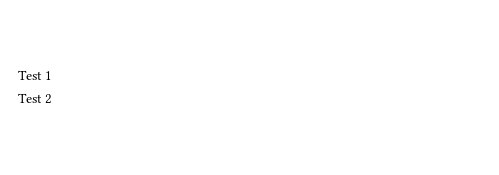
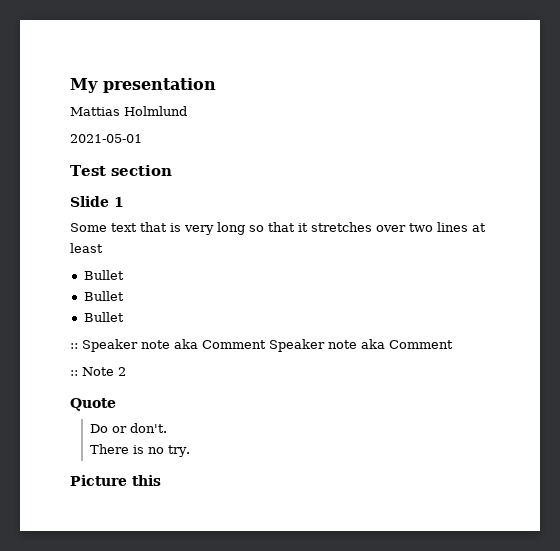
[18,70,52,80] [18,93,52,104] Test 1 // Test 2 -> [70,78,216,93] [70,106,187,116] [70,134,142,143] [70,165,172,176] [70,196,124,207] [70,222,486,235] [70,243,103,253] [83,270,124,280] [83,291,124,301] [83,312,124,322] [70,339,453,352] [70,367,126,376] [70,398,116,411] [90,423,168,433] [90,444,191,457] [70,475,161,486] My presentation // Mattias Holmlund // 2021-05-01 // Test section // Slide 1 // Some text that is very long so that it stretches over two lines at least // Bullet // Bullet // Bullet // :: Speaker note aka Comment Speaker note aka Comment // :: Note 2 // Quote // Do or don't. // There is no try. // Picture this

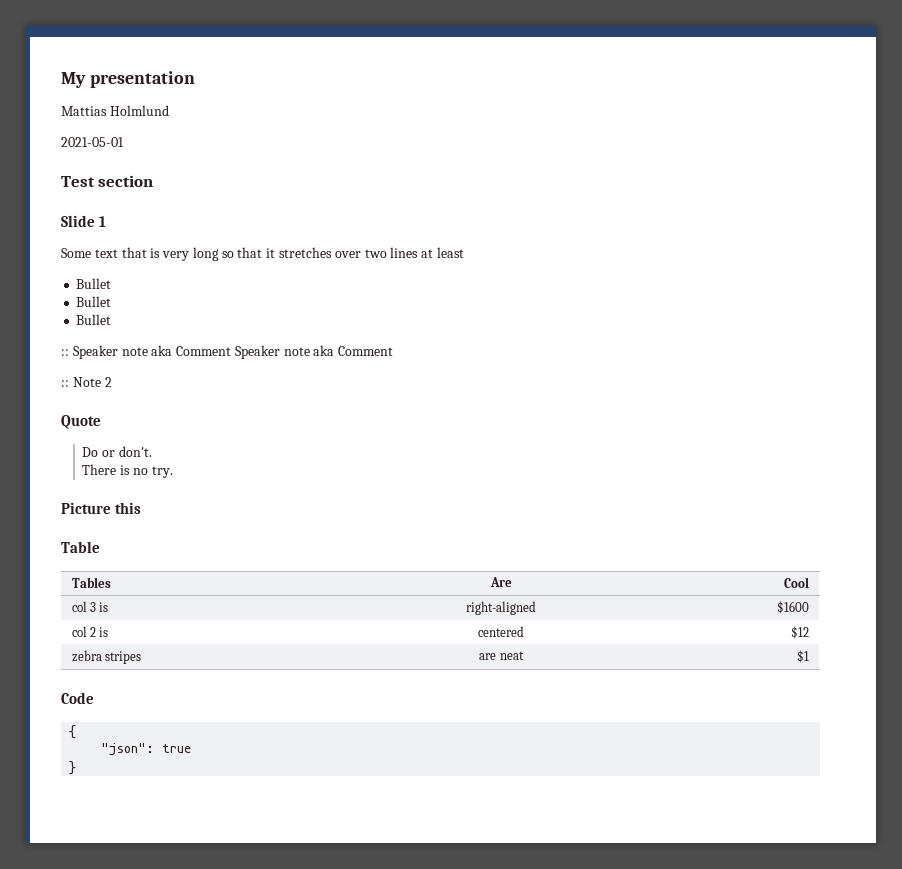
(161, 480) none -> [61,541,100,553] [71,577,111,588] [489,577,512,587] [784,577,810,588] [71,601,109,612] [466,601,536,615] [777,601,810,614] [71,626,109,637] [478,626,524,637] [791,626,810,639] [71,650,141,664] [479,651,524,660] [797,650,810,663] [61,692,94,704] [69,725,77,739] [101,743,192,756] [69,761,77,775] // Table // Tables | Are | Cool // col 3 is | right-aligned | $1600 // col 2 is | centered | $12 // zebra stripes | are neat | $1 // Code // { // "json": true // }

